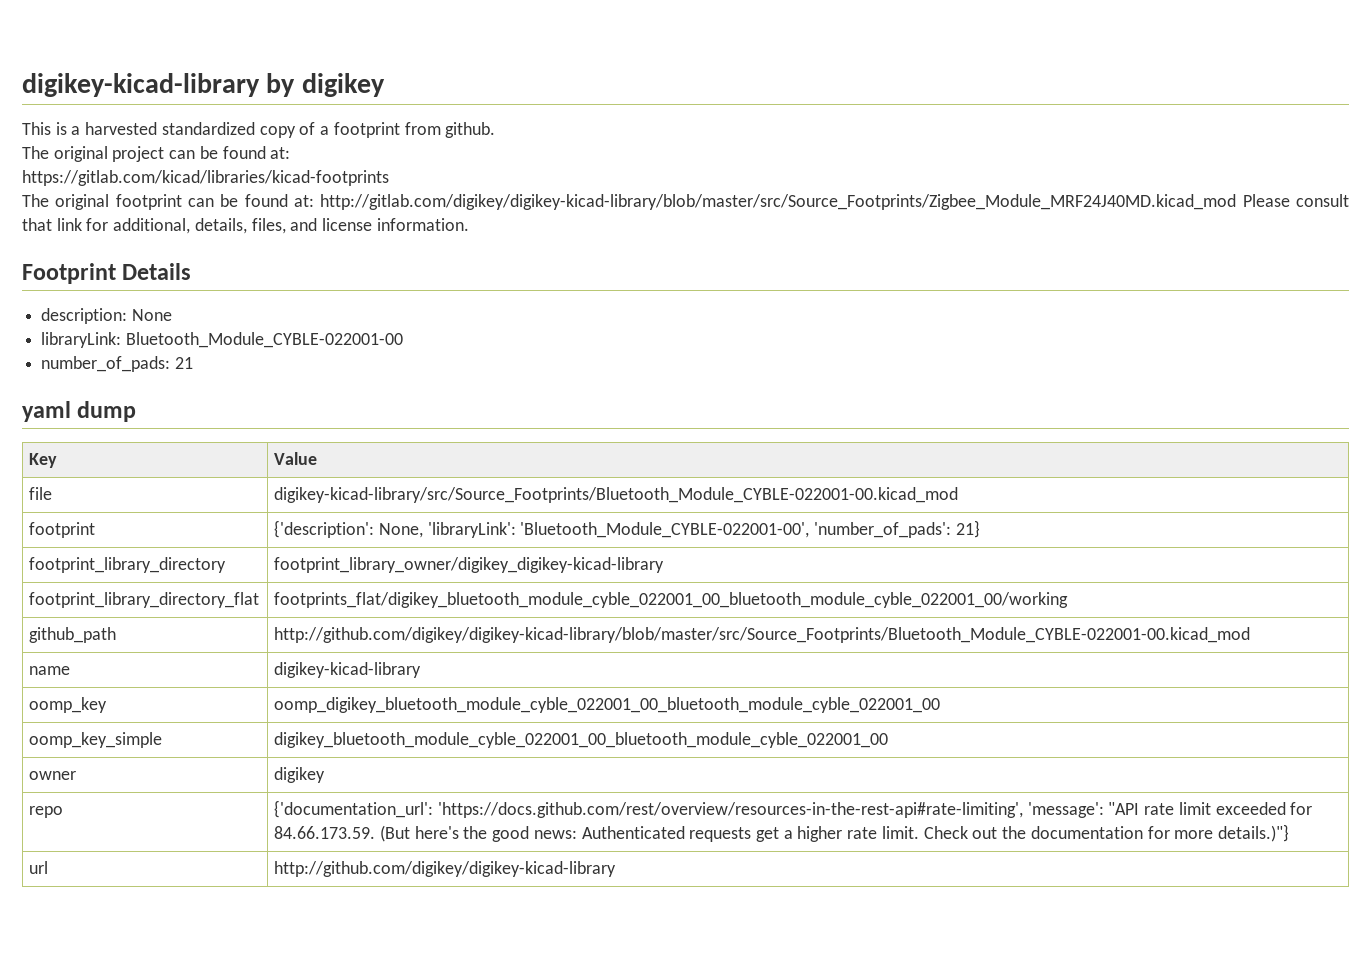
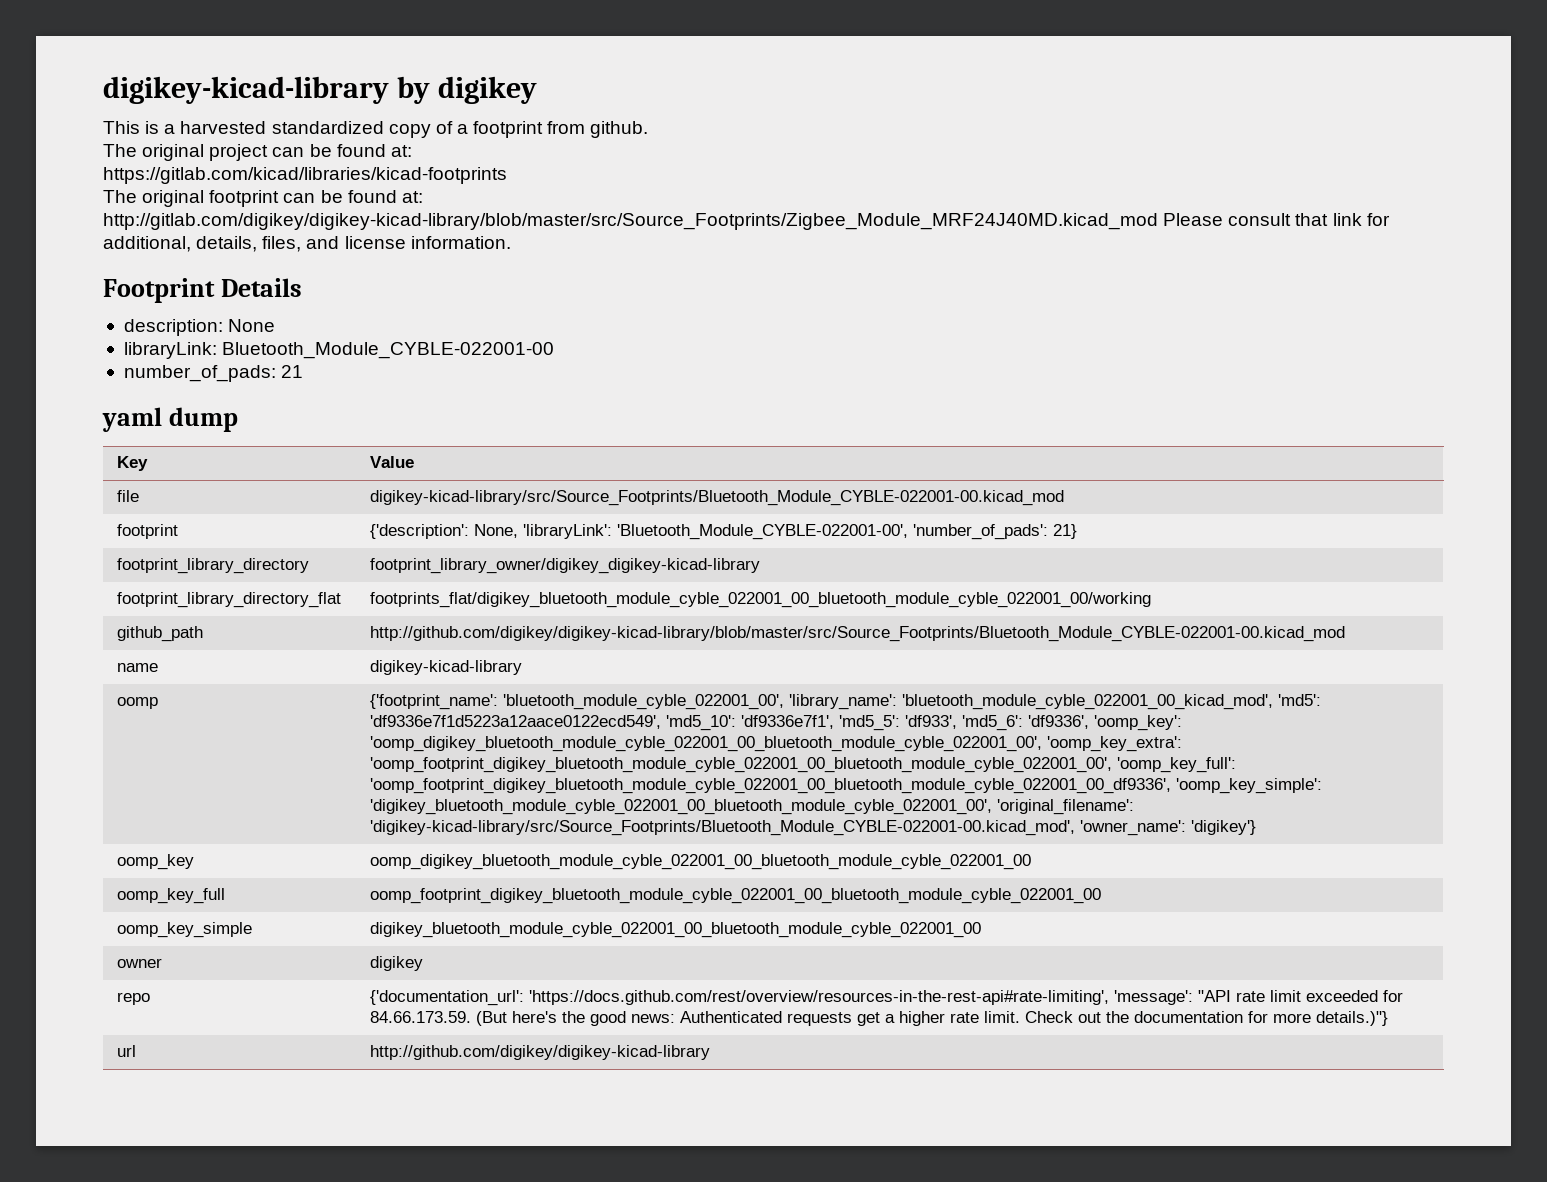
(422, 670) none -> [117,697,159,709] [370,694,1322,710] [370,715,1183,731] [370,736,1183,752] [370,757,1237,773] [370,778,1323,794] [370,799,1135,815] [370,820,1257,836] // oomp | {'footprint_name': 'bluetooth_module_cyble_022001_00', 'library_name': 'bluetooth_module_cyble_022001_00_kicad_mod', 'md5': 'df9336e7f1d5223a12aace0122ecd549', 'md5_10': 'df9336e7f1', 'md5_5': 'df933', 'md5_6': 'df9336', 'oomp_key': 'oomp_digikey_bluetooth_module_cyble_022001_00_bluetooth_module_cyble_022001_00', 'oomp_key_extra': 'oomp_footprint_digikey_bluetooth_module_cyble_022001_00_bluetooth_module_cyble_022001_00', 'oomp_key_full': 'oomp_footprint_digikey_bluetooth_module_cyble_022001_00_bluetooth_module_cyble_022001_00_df9336', 'oomp_key_simple': 'digikey_bluetooth_module_cyble_022001_00_bluetooth_module_cyble_022001_00', 'original_filename': 'digikey-kicad-library/src/Source_Footprints/Bluetooth_Module_CYBLE-022001-00.kicad_mod', 'owner_name': 'digikey'}
(941, 705) none -> [117,888,226,904] [370,888,1102,904] // oomp_key_full | oomp_footprint_digikey_bluetooth_module_cyble_022001_00_bluetooth_module_cyble_022001_00

